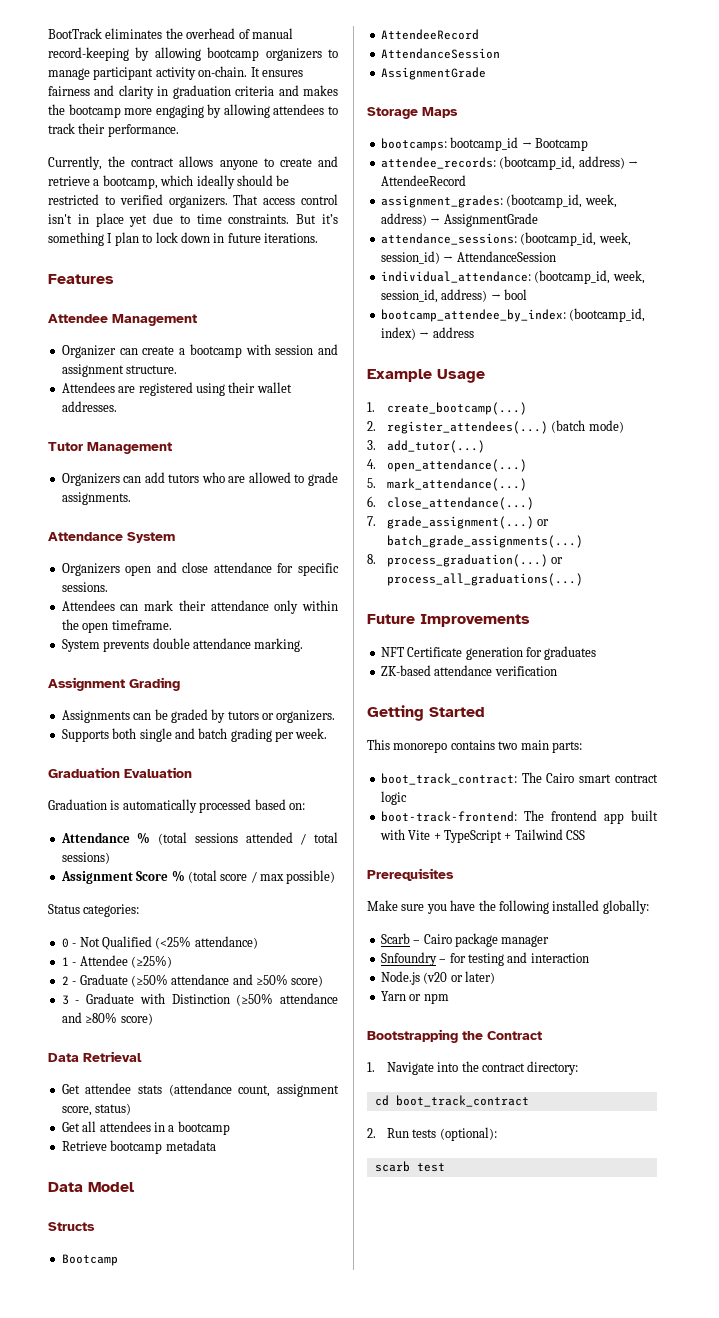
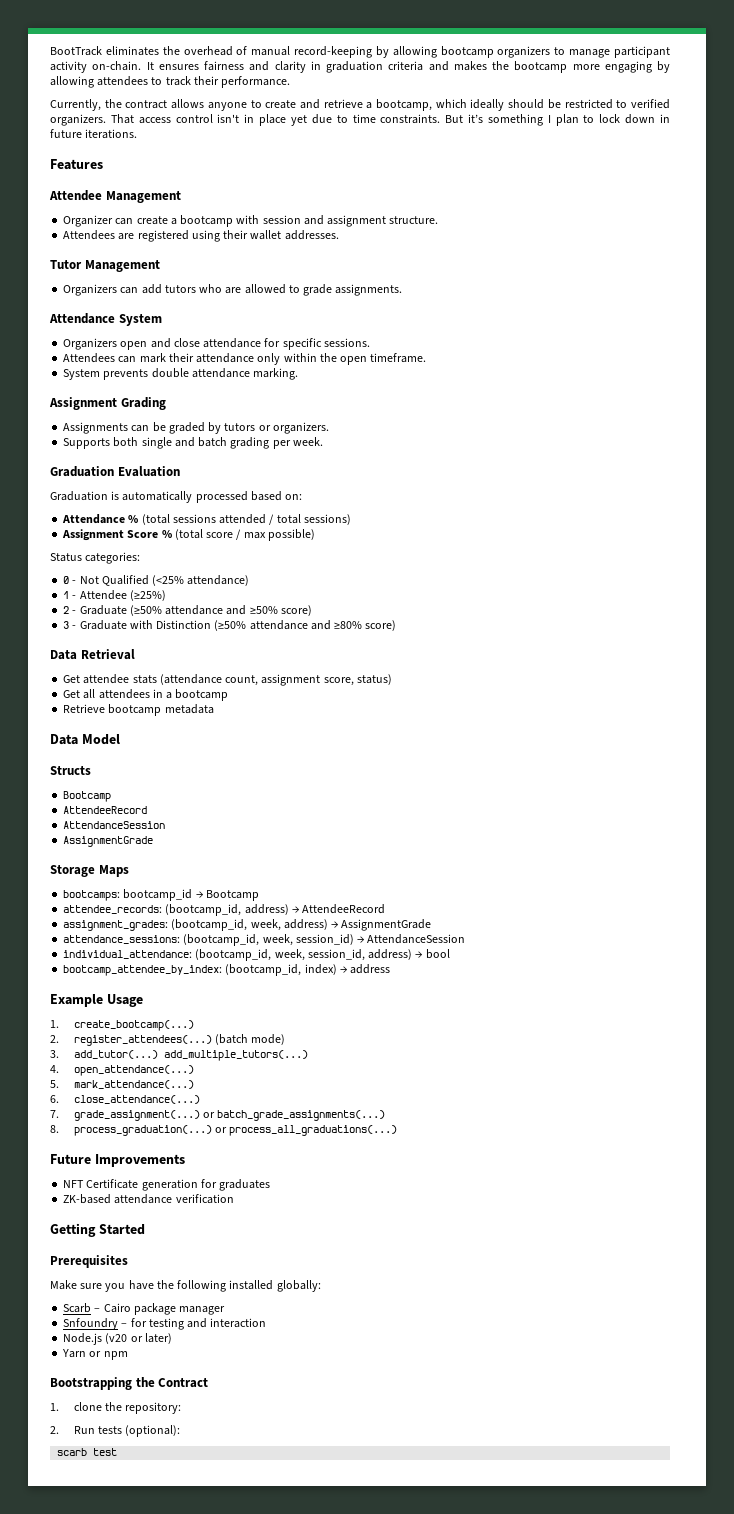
(485, 446) none -> [163,1050,308,1061] add_multiple_tutors(...)
[367,739,582,753] [380,772,658,785] [380,791,407,805] [380,810,658,824] [379,829,585,843] // This monorepo contains two main parts: // boot_track_contract: The Cairo smart contract logic // boot-track-frontend: The frontend app built with Vite + TypeScript + Tailwind CSS -> (145, 1229) none
[386,1061,579,1075] [374,1095,529,1107] Navigate into the contract directory: // cd boot_track_contract -> [73,1402,182,1414] clone the repository:

